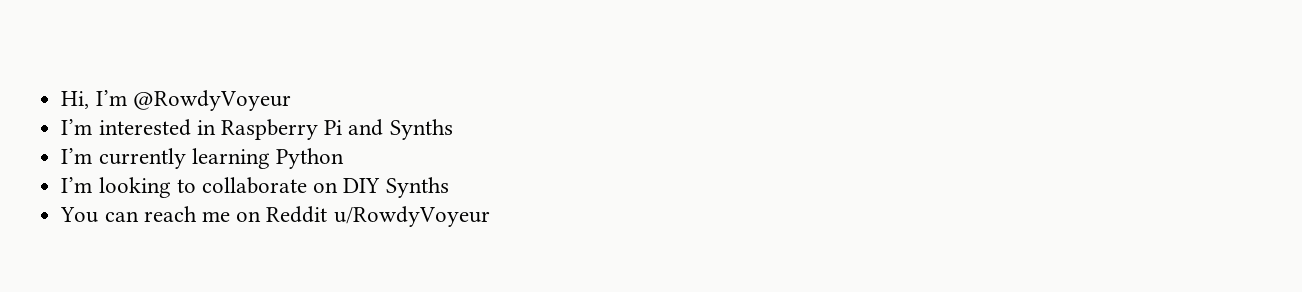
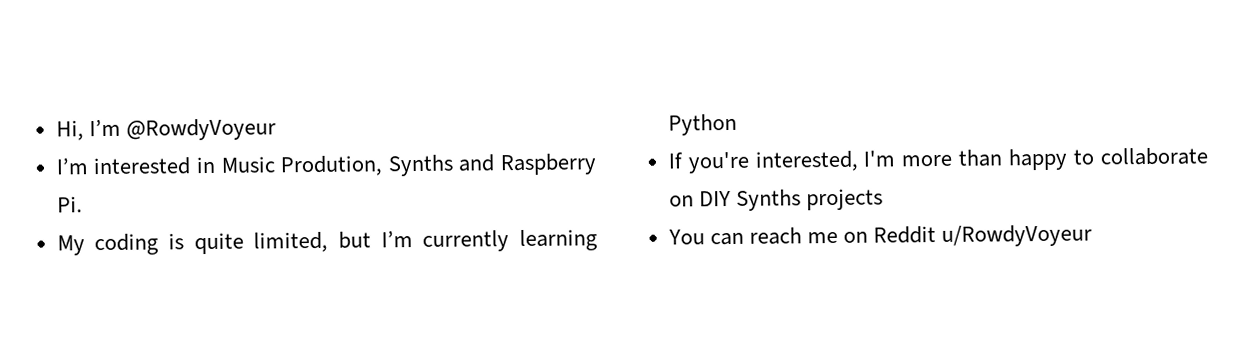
[220,119,453,140] [61,148,344,169] [61,177,171,198] Raspberry Pi and Synths // I’m currently learning Python // I’m looking -> [220,153,597,177] [56,196,83,213] [56,229,598,256] [667,113,737,136] [667,148,1068,174] Music Prodution, Synths and Raspberry Pi. // My coding is quite limited, but I’m currently learning Python // If you're interested, I'm more than happy
(449, 187) none -> [805,188,883,211] projects

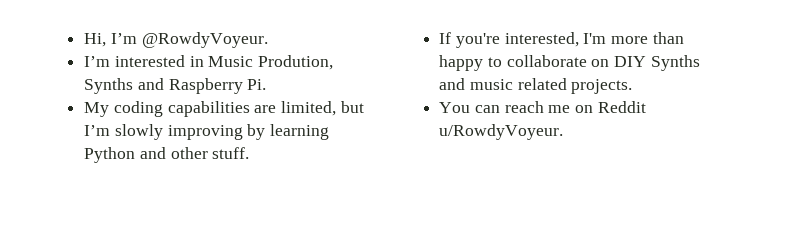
[125,118,276,141] @RowdyVoyeur -> [141,32,268,48] @RowdyVoyeur.
[168,232,244,255] is quite -> [167,101,277,117] capabilities are
[422,230,510,252] currently -> [114,124,266,140] slowly improving by
(737, 124) none -> [139,147,250,159] and other stuff.
[805,188,883,211] projects -> [439,78,633,94] and music related projects.
[941,224,1093,247] u/RowdyVoyeur -> [439,124,564,140] u/RowdyVoyeur.

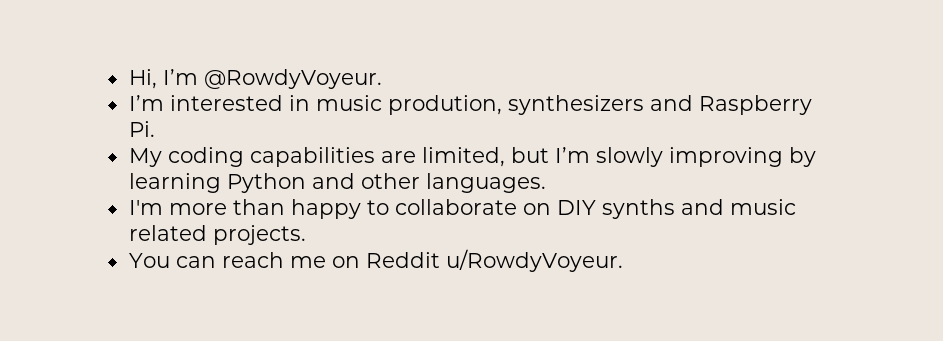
[208,55,334,70] [84,78,134,94] Music Prodution, Synths -> [315,95,644,115] music prodution, synthesizers
[212,147,250,159] [439,32,579,48] stuff. // If you're interested, -> [425,173,546,193] languages. //
[650,55,700,71] Synths -> [601,199,675,219] synths

